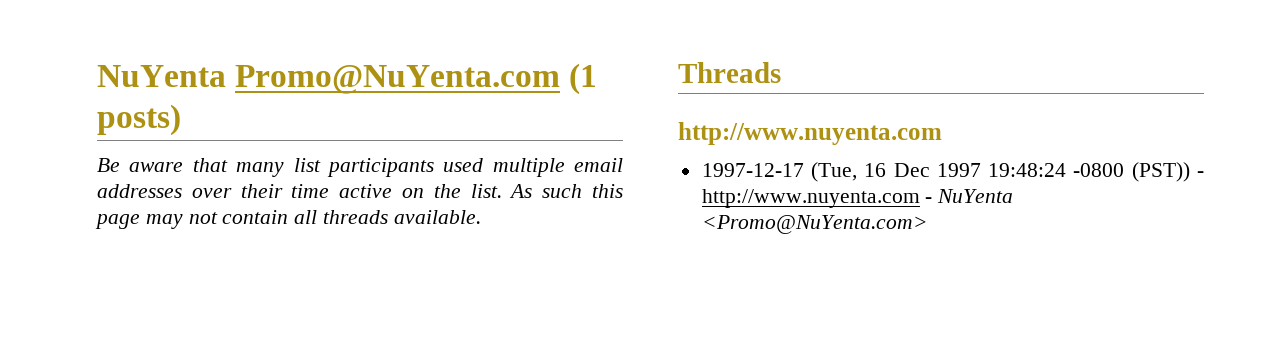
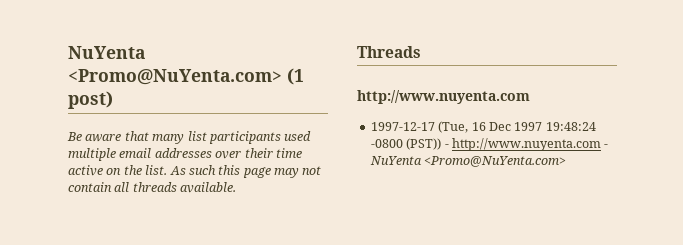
[97,63,598,95] [97,104,181,136] NuYenta Promo@NuYenta.com (1 posts) -> [68,46,145,59] [68,68,304,85] [68,91,113,109] NuYenta <Promo@NuYenta.com> (1 post)

